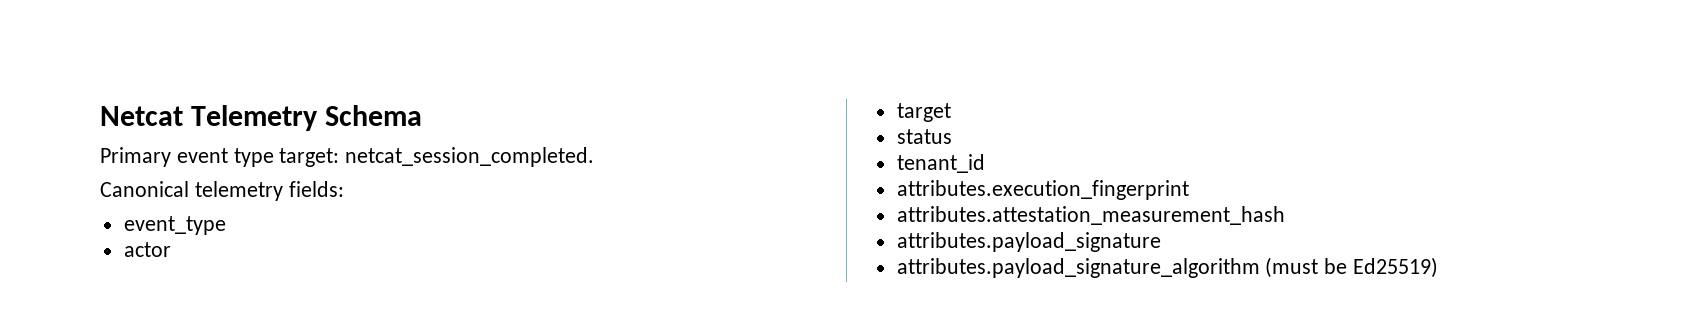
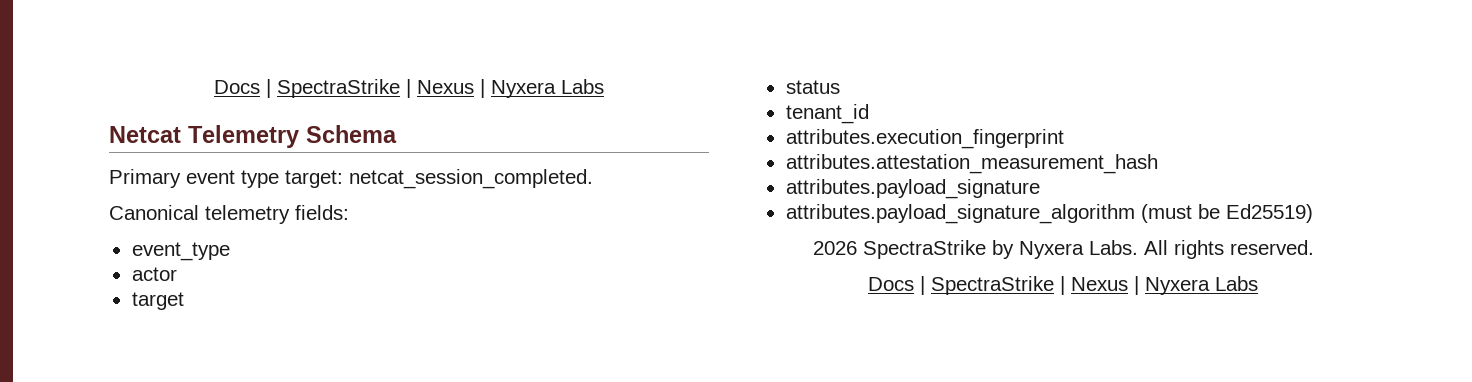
(100, 116) none -> [214,79,604,98] Docs | SpectraStrike | Nexus | Nyxera Labs //
(1439, 267) none -> [812,240,1314,259] [868,276,1258,295] // 2026 SpectraStrike by Nyxera Labs. All rights reserved. // Docs | SpectraStrike | Nexus | Nyxera Labs

